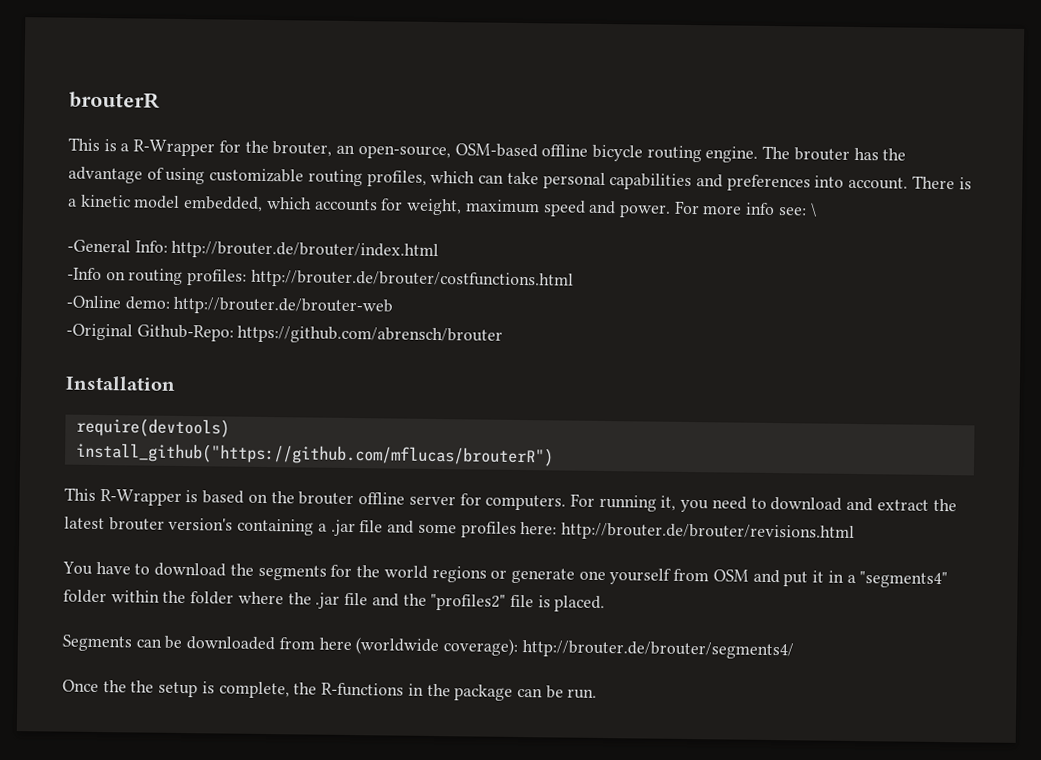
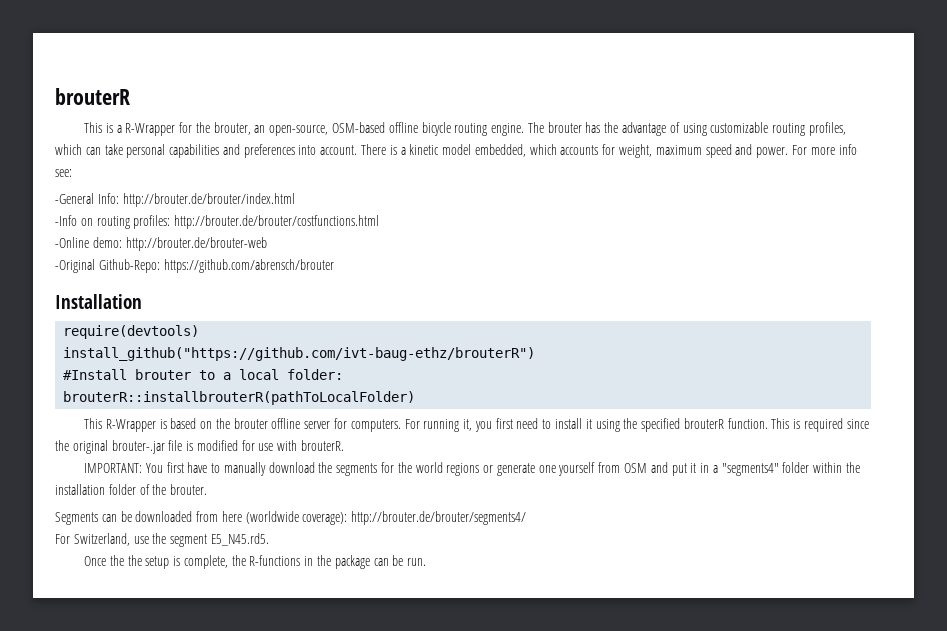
[809,202,817,217] \ -> (72, 173) none
[75,442,554,467] install_github("https://github.com/mflucas/brouterR") -> [63,347,536,361] [63,369,344,380] [63,391,416,405] install_github("https://github.com/ivt-baug-ethz/brouterR") // #Install brouter to a local folder: // brouterR::installbrouterR(pathToLocalFolder)
(710, 506) none -> [495,418,513,429] first
[770,496,957,512] [64,516,855,542] [62,561,93,575] download and extract the latest brouter version's containing a .jar file and some profiles here: http://brouter.de/brouter/revisions.html // You -> [555,418,869,432] [55,440,345,454] [83,462,184,473] install it using the specified brouterR function. This is required since the original brouter-.jar file is modified for use with brouterR. // IMPORTANT: You first
(151, 569) none -> [223,462,266,476] manually
[190,591,606,613] folder where the .jar file and the "profiles2" file is placed. -> [55,484,208,495] installation folder of the brouter.
(794, 650) none -> [55,533,269,547] // For Switzerland, use the segment E5_N45.rd5.

